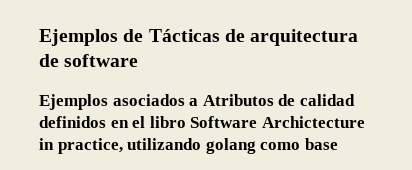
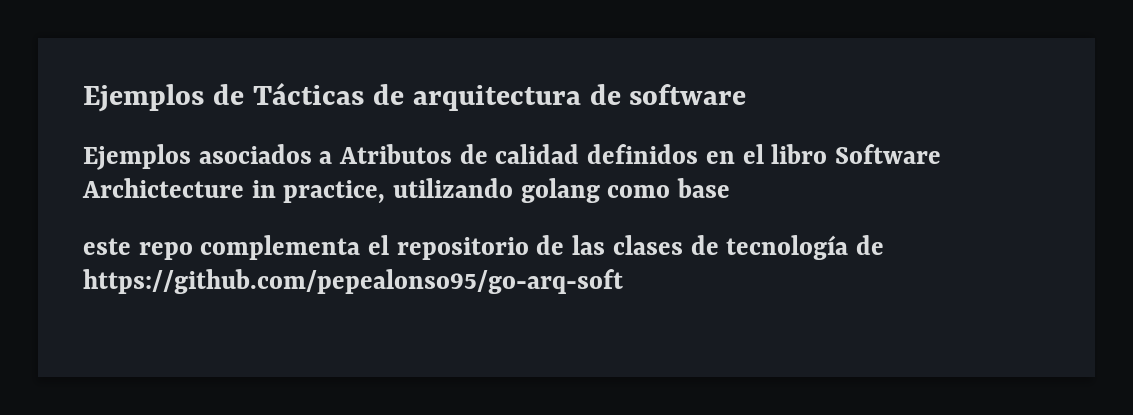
(338, 144) none -> [83,235,884,260] [83,269,623,294] // este repo complementa el repositorio de las clases de tecnología de https://github.com/pepealonso95/go-arq-soft

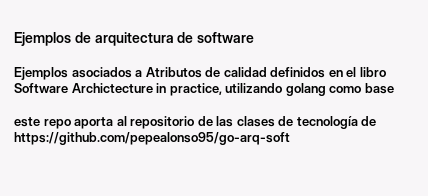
[252,82,404,105] Tácticas de -> (91, 37) none
[200,235,390,260] complementa el -> [74,116,127,129] aporta al

